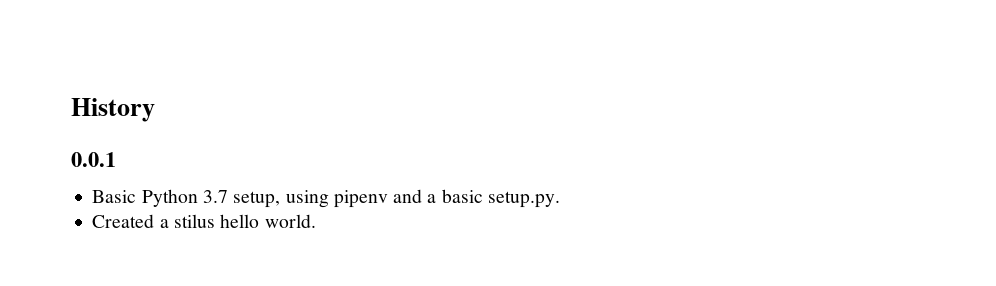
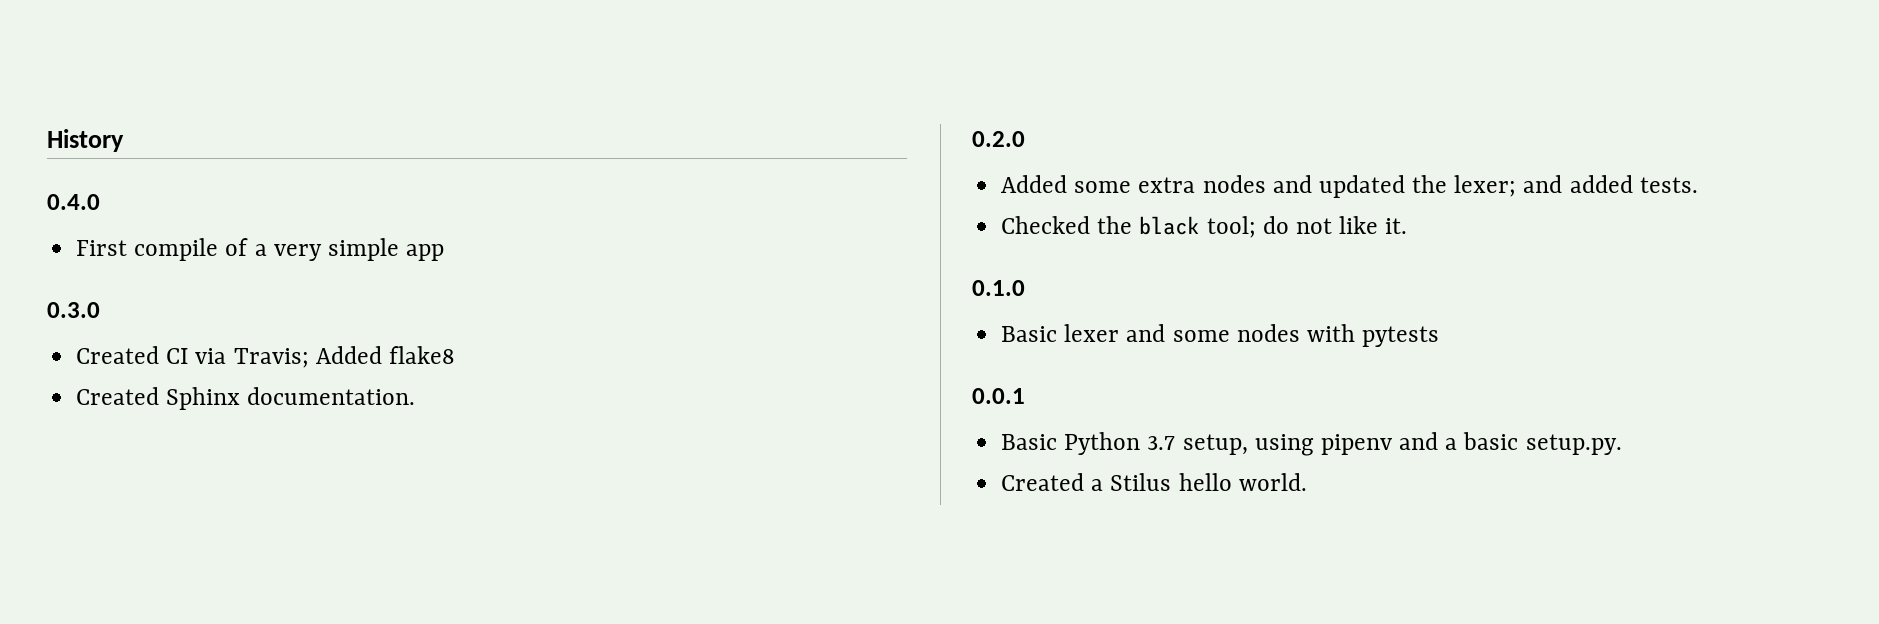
(155, 110) none -> [47,194,100,210] [76,238,445,261] [47,302,100,318] [76,346,455,368] [76,387,416,410] [972,131,1025,147] [1001,175,1698,198] [1001,216,1408,238] [972,280,1025,296] [1001,324,1440,347] // 0.4.0 // First compile of a very simple app // 0.3.0 // Created CI via Travis; Added flake8 // Created Sphinx documentation. // 0.2.0 // Added some extra nodes and updated the lexer; and added tests. // Checked the black tool; do not like it. // 0.1.0 // Basic lexer and some nodes with pytests
[173,214,215,228] stilus -> [1110,473,1172,491] Stilus

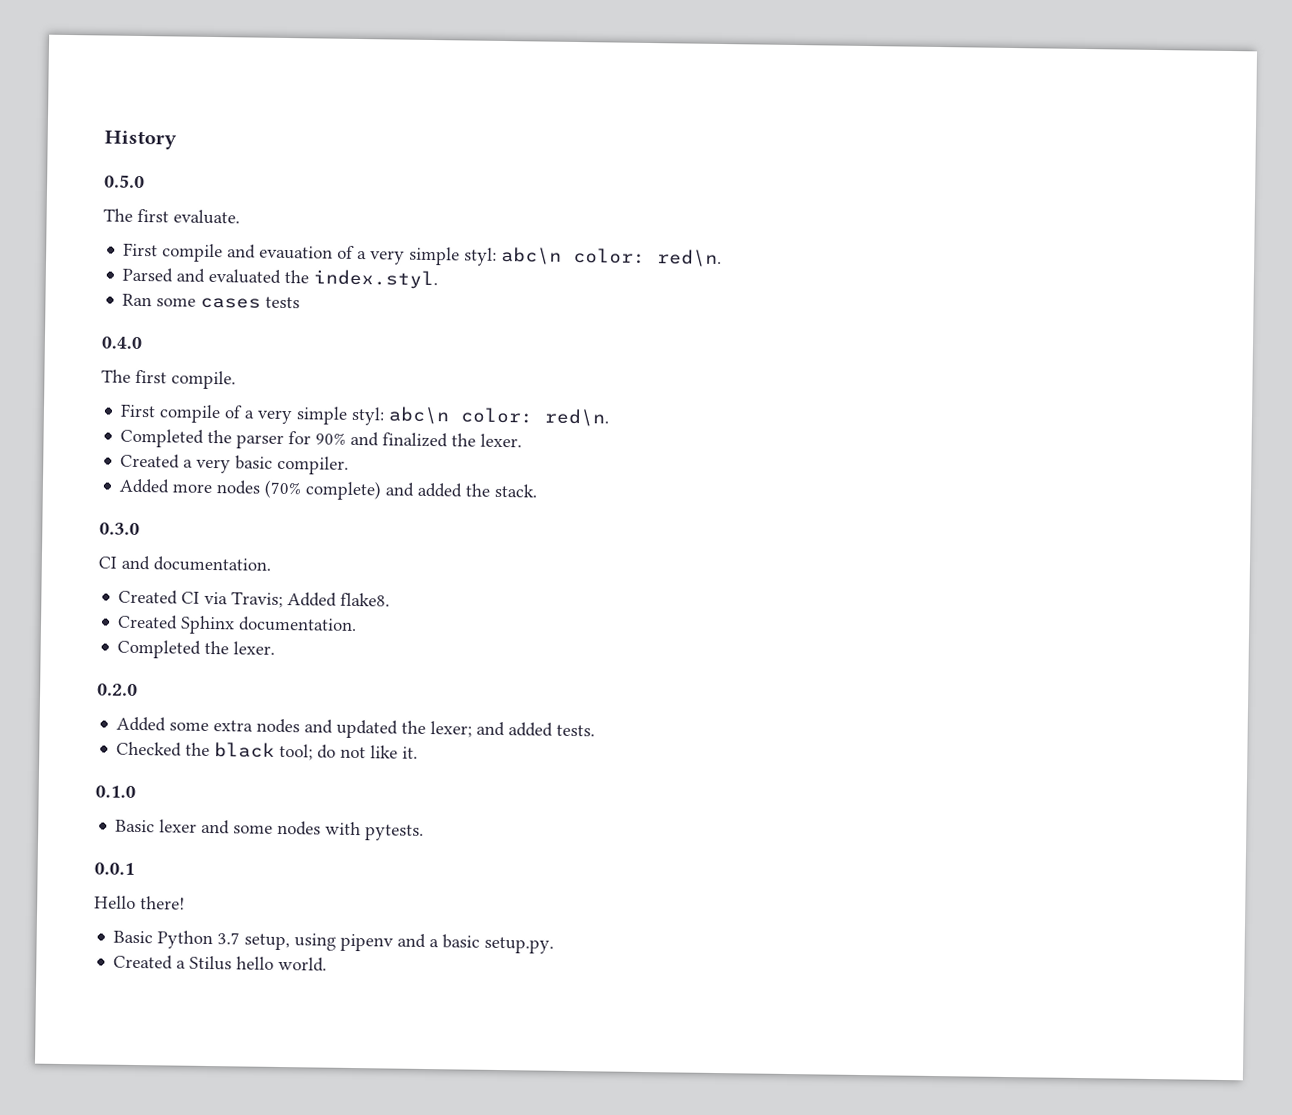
[47,194,100,210] 0.4.0 -> [104,174,145,189] [103,208,240,225] [123,242,723,268] [122,267,439,290] [122,293,301,309] [101,336,142,350] [101,369,236,390] 0.5.0 // The first evaluate. // First compile and evauation of a very simple styl: abc\n color: red\n. // Parsed and evaluated the index.styl. // Ran some cases tests // 0.4.0 // The first compile.
[406,244,445,261] [47,302,100,318] app // 0.3.0 -> [351,406,611,427] [120,428,523,450] [120,453,350,475] [119,478,538,501] [99,522,140,536] [98,555,271,572] styl: abc\n color: red\n. // Completed the parser for 90% and finalized the lexer. // Created a very basic compiler. // Added more nodes (70% complete) and added the stack. // 0.3.0 // CI and documentation.
[388,346,455,364] flake8 -> [340,592,391,607] flake8.
(416, 396) none -> [117,639,276,659] // Completed the lexer.
[1362,326,1440,347] pytests -> [365,824,425,841] pytests.
(1025, 396) none -> [94,895,185,910] // Hello there!

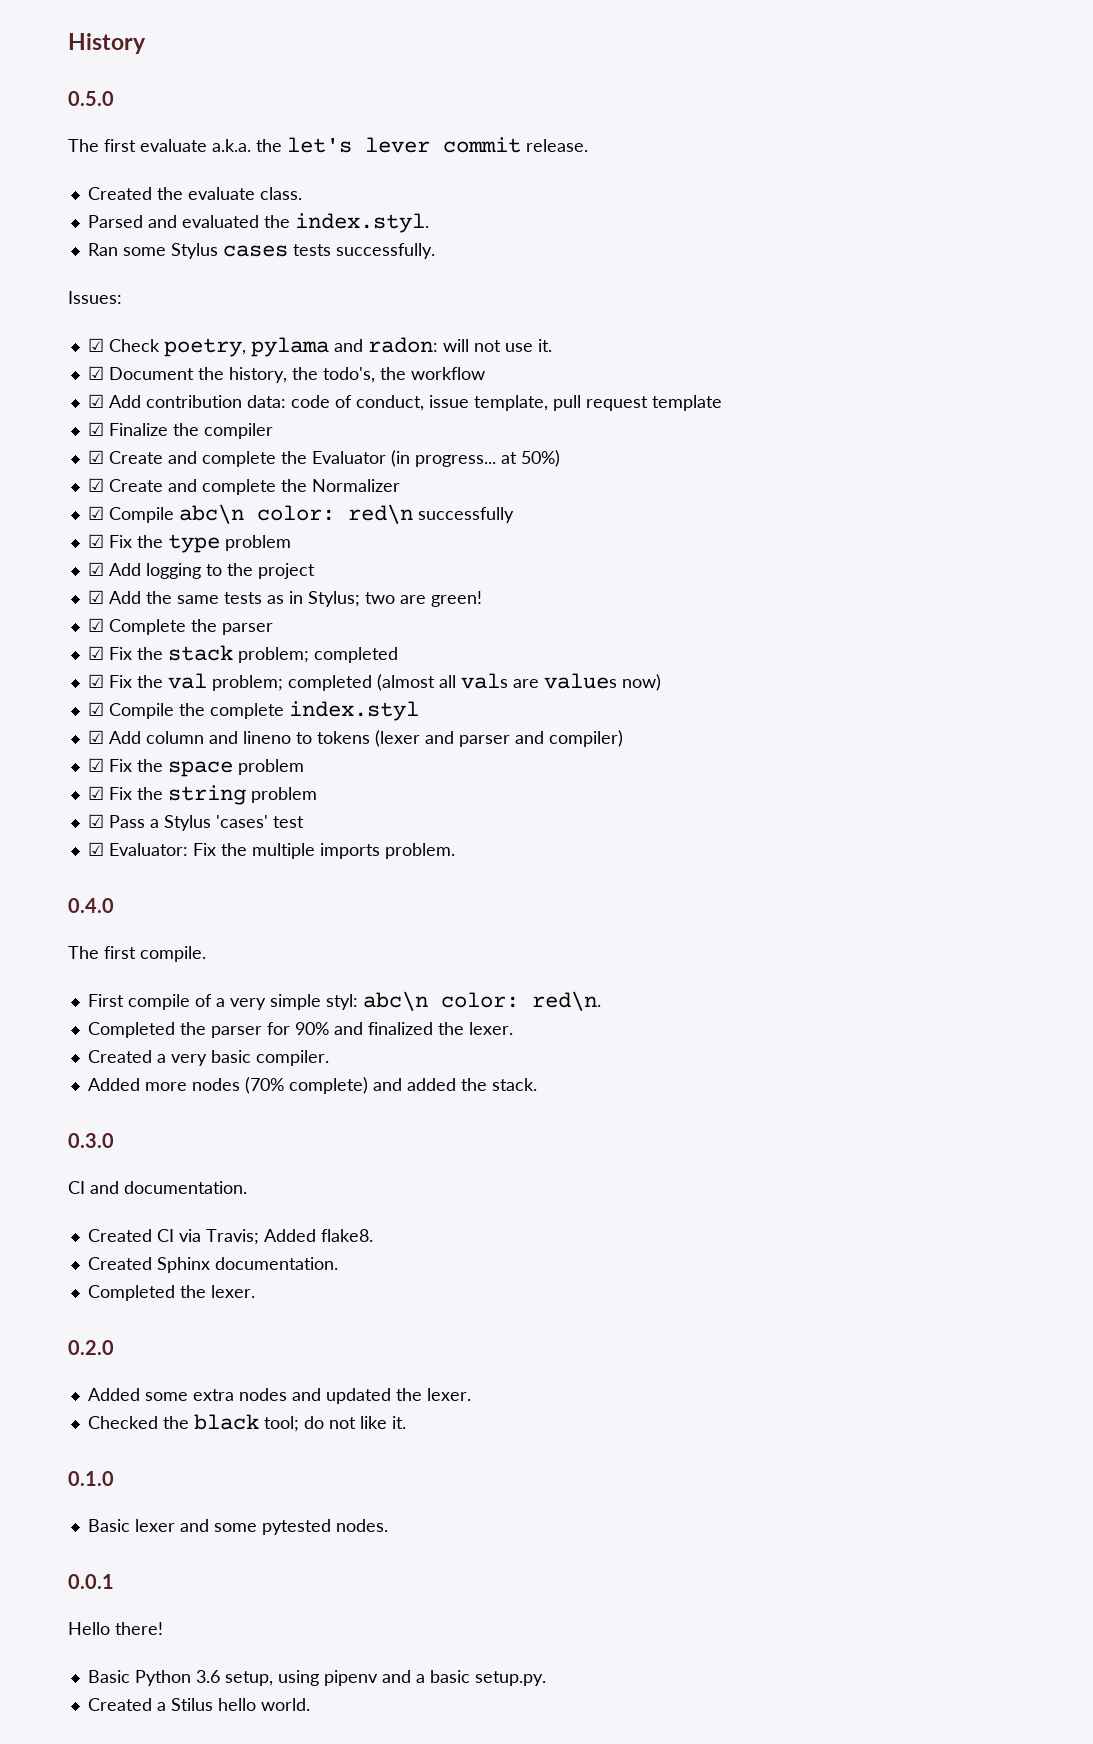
[173,209,240,225] [123,242,723,268] evaluate. // First compile and evauation of a very simple styl: abc\n color: red\n. -> [140,137,588,153] [87,187,302,200] evaluate a.k.a. the let's lever commit release. // Created the evaluate class.
(197, 302) none -> [170,243,218,259] Stylus
(301, 302) none -> [335,243,435,259] [68,291,122,304] [87,337,552,357] [87,366,485,383] [87,394,722,411] [87,422,273,439] [87,450,560,467] [87,478,400,495] [87,504,514,524] [87,534,291,553] [87,562,315,579] [87,590,482,607] [87,618,273,635] [87,645,398,663] [87,673,661,691] [87,701,419,721] [87,730,623,747] [87,758,304,777] [87,785,317,805] [87,814,304,831] [87,842,455,859] successfully. // Issues: // ☑ Check poetry, pylama and radon: will not use it. // ☑ Document the history, the todo's, the workflow // ☑ Add contribution data: code of conduct, issue template, pull request template // ☑ Finalize the compiler // ☑ Create and complete the Evaluator (in progress... at 50%) // ☑ Create and complete the Normalizer // ☑ Compile abc\n color: red\n successfully // ☑ Fix the type problem // ☑ Add logging to the project // ☑ Add the same tests as in Stylus; two are green! // ☑ Complete the parser // ☑ Fix the stack problem; completed // ☑ Fix the val problem; completed (almost all vals are values now) // ☑ Compile the complete index.styl // ☑ Add column and lineno to tokens (lexer and parser and compiler) // ☑ Fix the space problem // ☑ Fix the string problem // ☑ Pass a Stylus 'cases' test // ☑ Evaluator: Fix the multiple imports problem.
[430,721,596,738] lexer; and added tests. -> [426,1388,471,1401] lexer.
[277,820,425,841] nodes with pytests. -> [261,1519,388,1535] pytested nodes.
[217,932,241,945] 3.7 -> [195,1670,220,1683] 3.6

